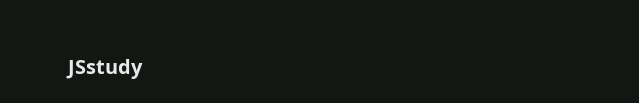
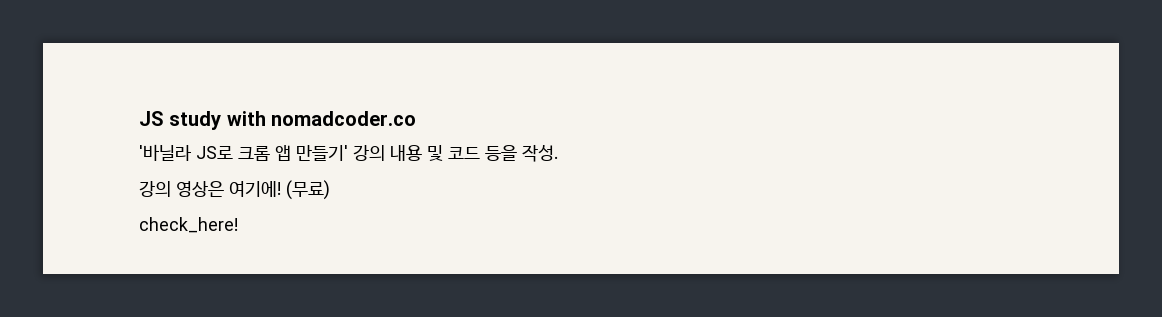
[66,59,143,79] JSstudy -> [139,111,417,130] [139,144,558,162] [139,180,330,200] [139,217,238,233] JS study with nomadcoder.co // '바닐라 JS로 크롬 앱 만들기' 강의 내용 및 코드 등을 작성. // 강의 영상은 여기에! (무료) // check_here!

